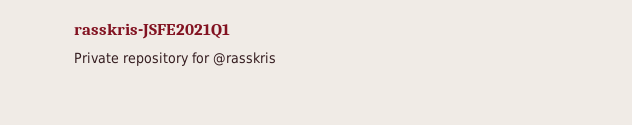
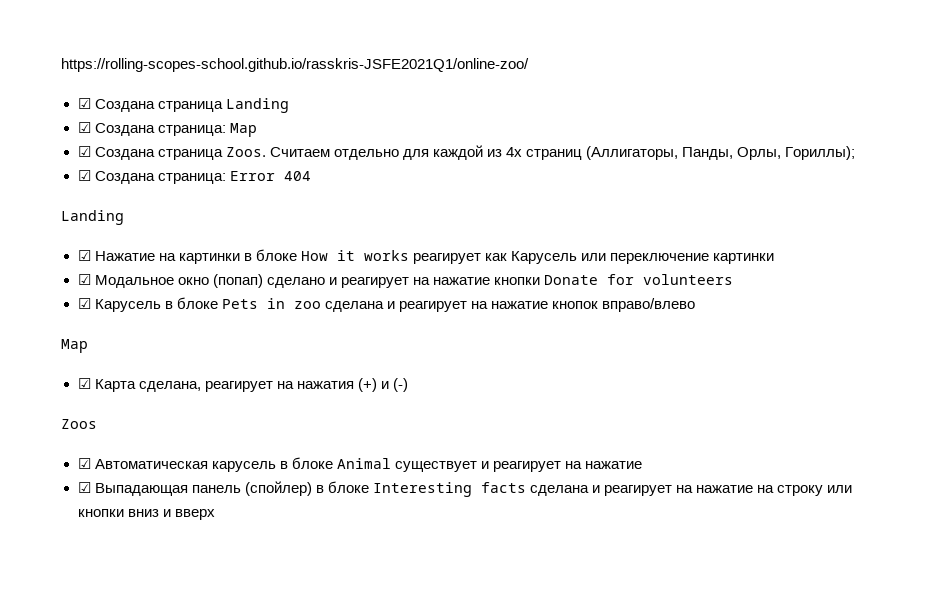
[74,23,230,39] [74,52,276,66] rasskris-JSFE2021Q1 // Private repository for @rasskris -> [61,58,529,72] [77,98,289,113] [77,122,257,137] [77,145,856,160] [77,170,311,184] [61,210,124,225] [77,249,775,264] [77,274,734,288] [77,297,696,312] [61,339,88,353] [77,378,408,392] [61,419,97,429] [77,457,642,472] [77,481,853,497] [77,509,215,520] https://rolling-scopes-school.github.io/rasskris-JSFE2021Q1/online-zoo/ // ☑ Создана страница Landing // ☑ Создана страница: Map // ☑ Создана страница Zoos. Считаем отдельно для каждой из 4х страниц (Аллигаторы, Панды, Орлы, Гориллы); // ☑ Создана страница: Error 404 // Landing // ☑ Нажатие на картинки в блоке How it works реагирует как Карусель или переключение картинки // ☑ Модальное окно (попап) сделано и реагирует на нажатие кнопки Donate for volunteers // ☑ Карусель в блоке Pets in zoo сделана и реагирует на нажатие кнопок вправо/влево // Map // ☑ Карта сделана, реагирует на нажатия (+) и (-) // Zoos // ☑ Автоматическая карусель в блоке Animal существует и реагирует на нажатие // ☑ Выпадающая панель (спойлер) в блоке Interesting facts сделана и реагирует на нажатие на строку или кнопки вниз и вверх

